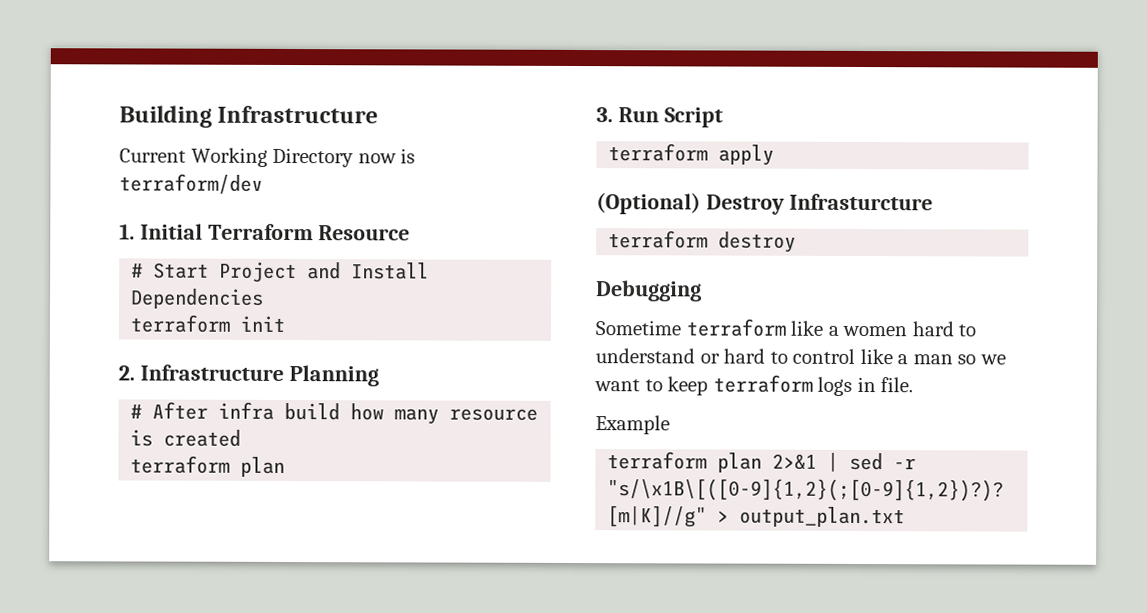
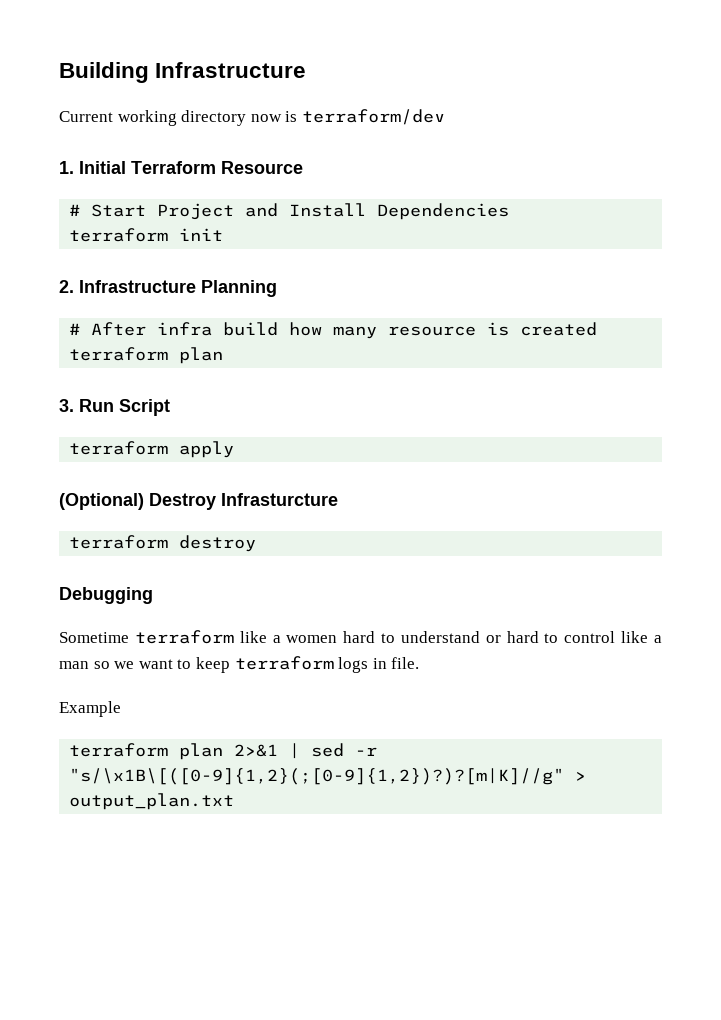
[190,147,355,168] Working Directory -> [117,110,247,126] working directory

